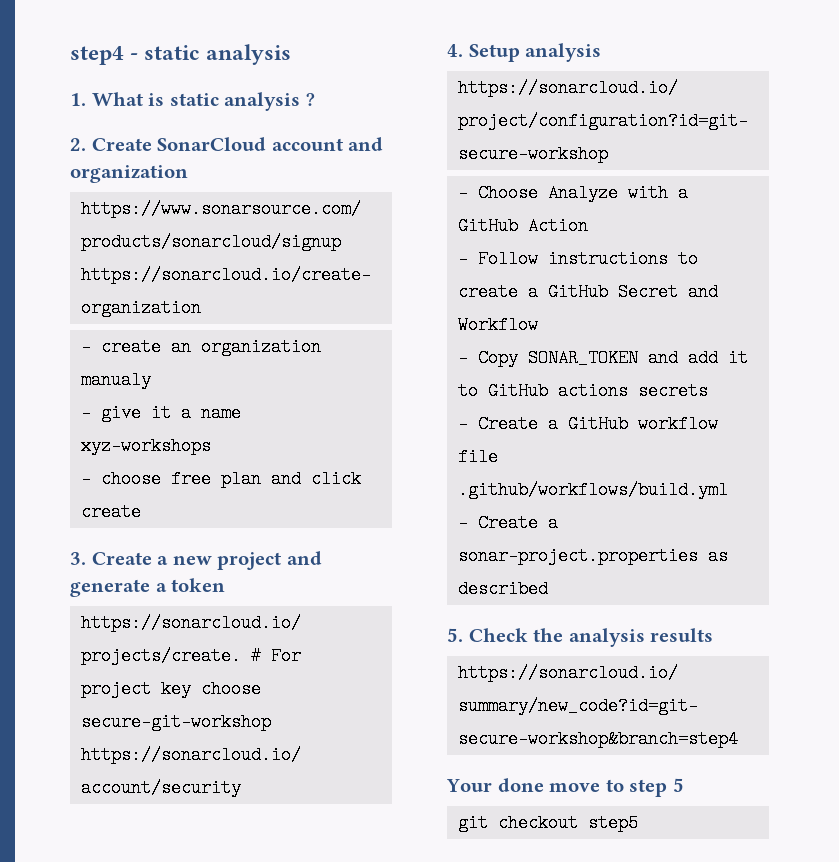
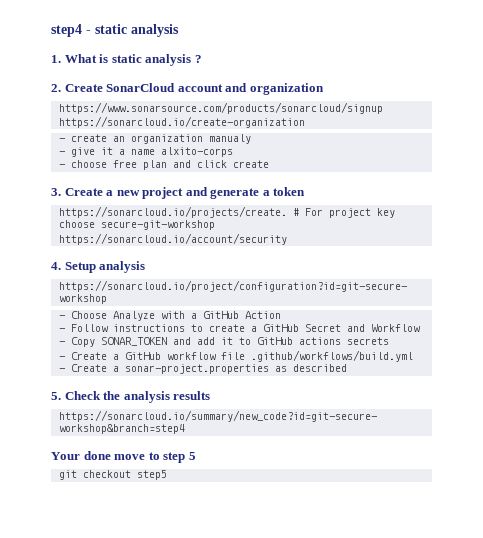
[81,437,212,455] xyz-workshops -> [160,147,233,157] alxito-corps

